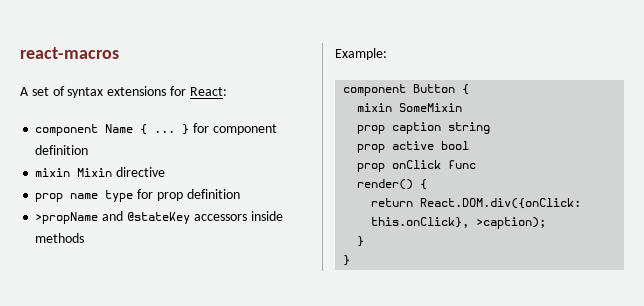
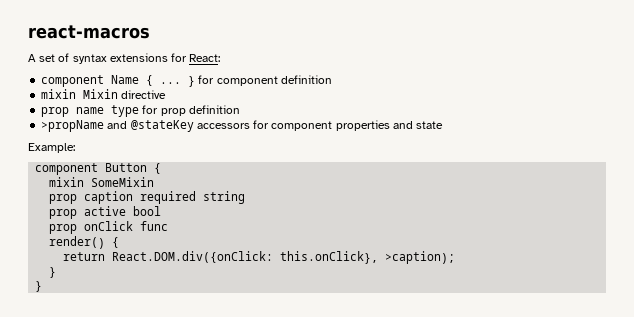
[250,211,283,221] [35,233,85,243] inside methods -> [253,120,444,131] for component properties and state
(442, 128) none -> [140,191,197,204] required

